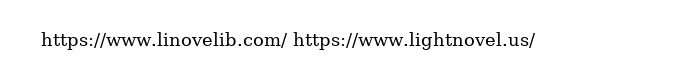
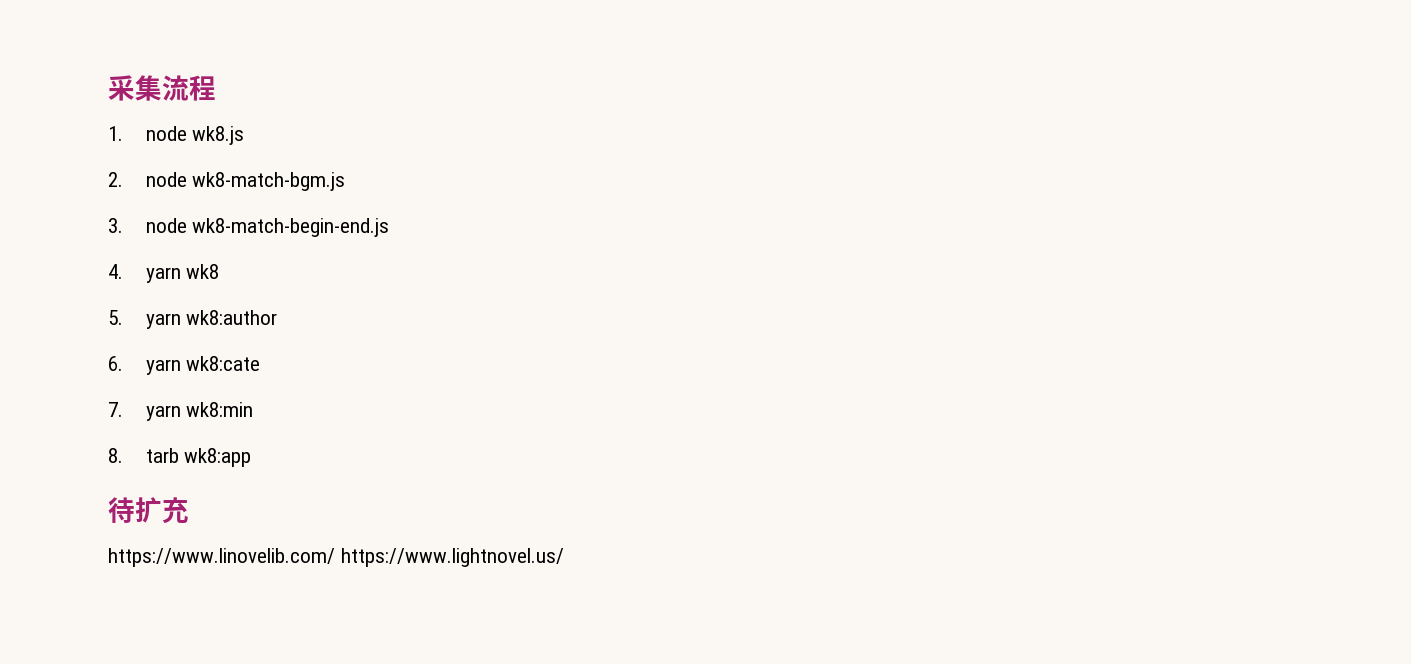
(41, 41) none -> [108,75,216,101] [108,126,245,145] [108,172,346,191] [108,218,390,237] [108,264,220,283] [108,310,278,329] [108,356,261,375] [108,402,254,421] [108,448,252,467] [108,497,189,524] 采集流程 // 1. node wk8.js // 2. node wk8-match-bgm.js // 3. node wk8-match-begin-end.js // 4. yarn wk8 // 5. yarn wk8:author // 6. yarn wk8:cate // 7. yarn wk8:min // 8. tarb wk8:app // 待扩充 //

